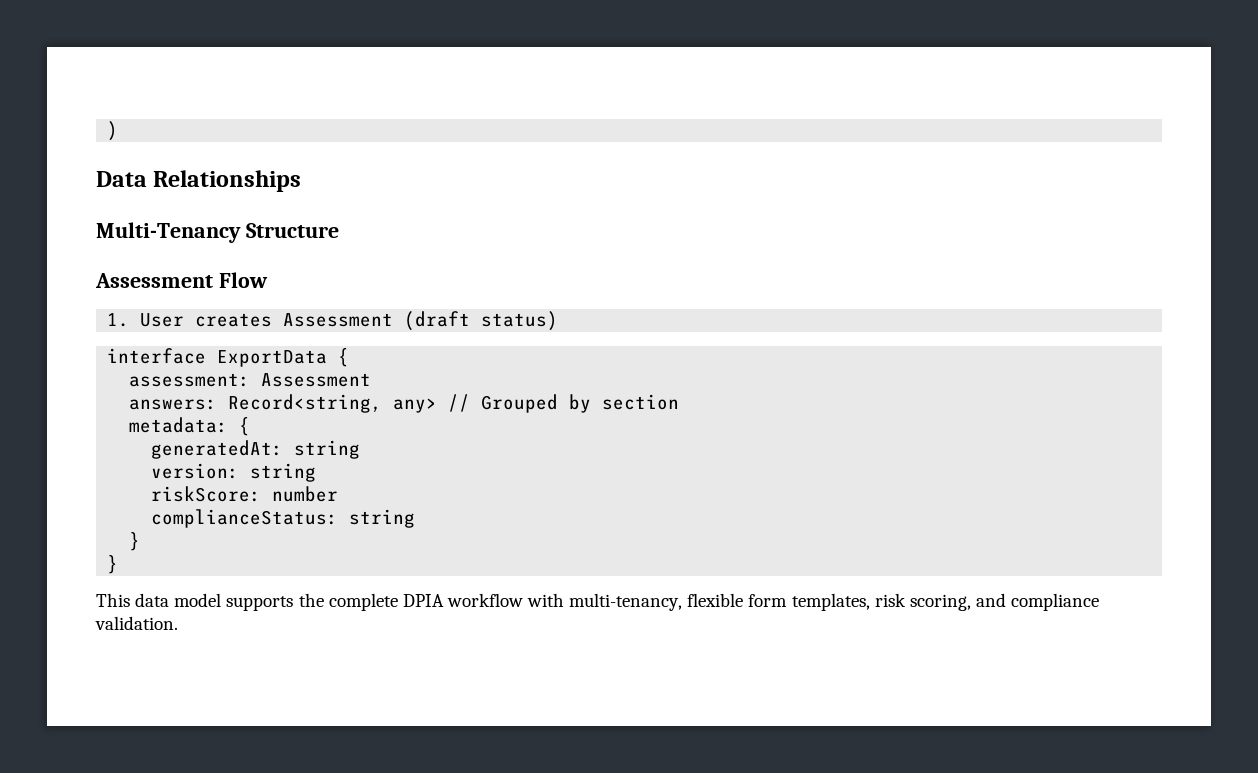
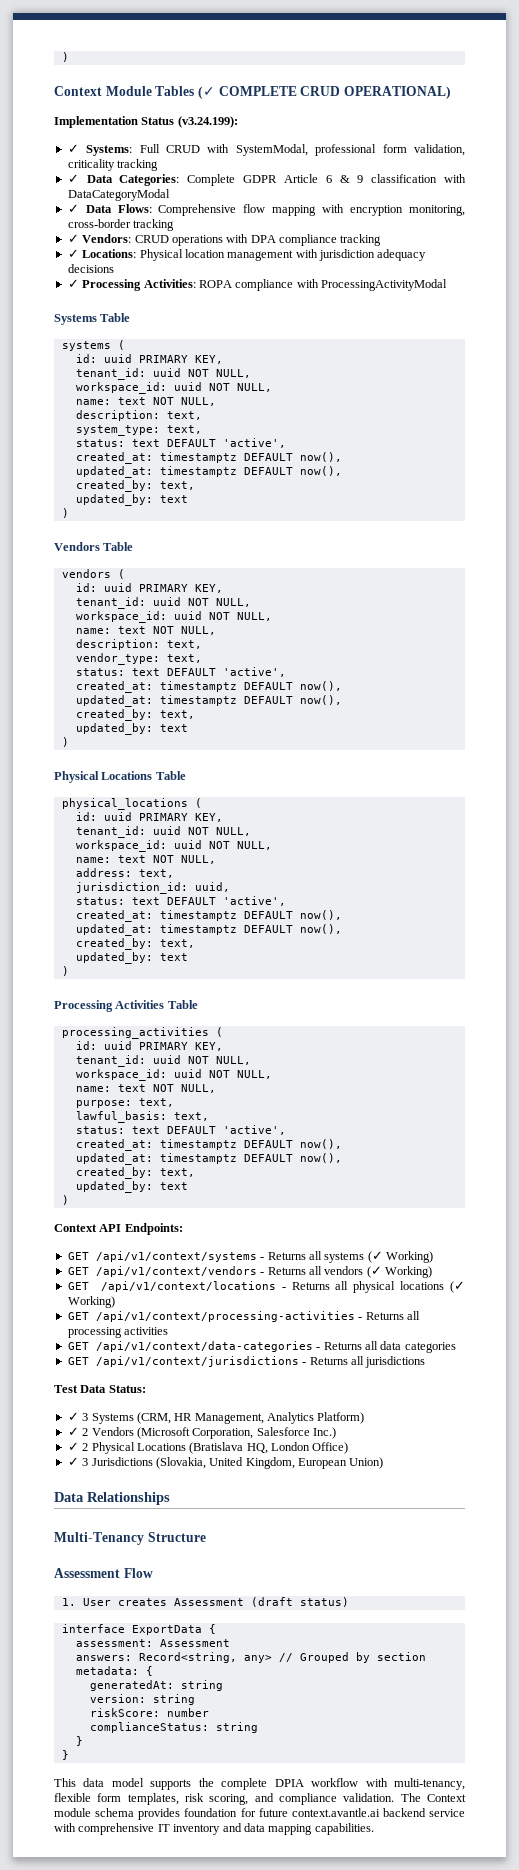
[107,121,119,141] ) -> [61,52,69,62] [54,86,451,99] [54,116,238,128] [67,144,465,156] [67,159,159,171] [67,174,466,186] [67,189,170,201] [67,204,465,216] [67,219,175,231] [67,234,382,246] [67,249,427,261] [67,264,114,273] [67,279,447,291] [54,313,131,325] [61,340,125,351] [75,354,223,364] [75,368,251,380] [75,382,272,394] [75,397,216,406] [75,410,202,421] [75,425,202,436] [75,438,286,448] [75,452,342,464] [75,466,342,478] [75,480,195,492] [75,494,188,506] [61,508,69,518] [54,542,134,551] [61,569,125,579] [75,583,223,593] [75,597,251,609] [75,611,272,623] [75,626,216,635] [75,639,202,650] [75,653,202,665] [75,667,286,677] [75,681,342,693] [75,695,342,707] [75,709,195,721] [75,723,188,735] [61,737,69,747] [54,771,186,783] [61,798,202,810] [75,812,223,822] [75,826,251,838] [75,840,272,852] [75,855,216,864] [75,868,174,878] [75,882,230,894] [75,896,286,906] [75,910,342,922] [75,924,342,936] [75,938,195,950] [75,952,188,964] [61,966,69,976] [54,1000,198,1012] [61,1027,223,1039] [75,1041,223,1051] [75,1055,251,1067] [75,1069,272,1081] [75,1084,216,1093] [75,1098,174,1108] [75,1111,209,1123] [75,1125,286,1135] [75,1139,342,1151] [75,1153,342,1165] [75,1167,195,1179] [75,1181,188,1193] [61,1195,69,1205] [54,1223,183,1235] [67,1251,433,1263] [67,1266,432,1278] [67,1281,465,1293] [67,1296,115,1308] [67,1311,420,1322] [67,1327,169,1338] [67,1341,456,1353] [67,1356,426,1368] [54,1385,146,1393] [67,1412,365,1424] [67,1427,336,1439] [67,1442,349,1454] [67,1457,384,1469] ) // Context Module Tables (✓ COMPLETE CRUD OPERATIONAL) // Implementation Status (v3.24.199): // ✓ Systems: Full CRUD with SystemModal, professional form validation, criticality tracking // ✓ Data Categories: Complete GDPR Article 6 & 9 classification with DataCategoryModal // ✓ Data Flows: Comprehensive flow mapping with encryption monitoring, cross-border tracking // ✓ Vendors: CRUD operations with DPA compliance tracking // ✓ Locations: Physical location management with jurisdiction adequacy decisions // ✓ Processing Activities: ROPA compliance with ProcessingActivityModal // Systems Table // systems ( // id: uuid PRIMARY KEY, // tenant_id: uuid NOT NULL, // workspace_id: uuid NOT NULL, // name: text NOT NULL, // description: text, // system_type: text, // status: text DEFAULT 'active', // created_at: timestamptz DEFAULT now(), // updated_at: timestamptz DEFAULT now(), // created_by: text, // updated_by: text // ) // Vendors Table // vendors ( // id: uuid PRIMARY KEY, // tenant_id: uuid NOT NULL, // workspace_id: uuid NOT NULL, // name: text NOT NULL, // description: text, // vendor_type: text, // status: text DEFAULT 'active', // created_at: timestamptz DEFAULT now(), // updated_at: timestamptz DEFAULT now(), // created_by: text, // updated_by: text // ) // Physical Locations Table // physical_locations ( // id: uuid PRIMARY KEY, // tenant_id: uuid NOT NULL, // workspace_id: uuid NOT NULL, // name: text NOT NULL, // address: text, // jurisdiction_id: uuid, // status: text DEFAULT 'active', // created_at: timestamptz DEFAULT now(), // updated_at: timestamptz DEFAULT now(), // created_by: text, // updated_by: text // ) // Processing Activities Table // processing_activities ( // id: uuid PRIMARY KEY, // tenant_id: uuid NOT NULL, // workspace_id: uuid NOT NULL, // name: text NOT NULL, // purpose: text, // lawful_basis: text, // status: text DEFAULT 'active', // created_at: timestamptz DEFAULT now(), // updated_at: timestamptz DEFAULT now(), // created_by: text, // updated_by: text // ) // Context API Endpoints: // GET /api/v1/context/systems - Returns all systems (✓ Working) // GET /api/v1/context/vendors - Returns all vendors (✓ Working) // GET /api/v1/context/locations - Returns all physical locations (✓ Working) // GET /api/v1/context/processing-activities - Returns all processing activities // GET /api/v1/context/data-categories - Returns all data categories // GET /api/v1/context/jurisdictions - Returns all jurisdictions // Test Data Status: // ✓ 3 Systems (CRM, HR Management, Analytics Platform) // ✓ 2 Vendors (Microsoft Corporation, Salesforce Inc.) // ✓ 2 Physical Locations (Bratislava HQ, London Office) // ✓ 3 Jurisdictions (Slovakia, United Kingdom, European Union)
(178, 623) none -> [400,1793,466,1802] [54,1808,465,1820] [54,1823,374,1835] The Context module schema provides foundation for future context.avantle.ai backend service with comprehensive IT inventory and data mapping capabilities.

